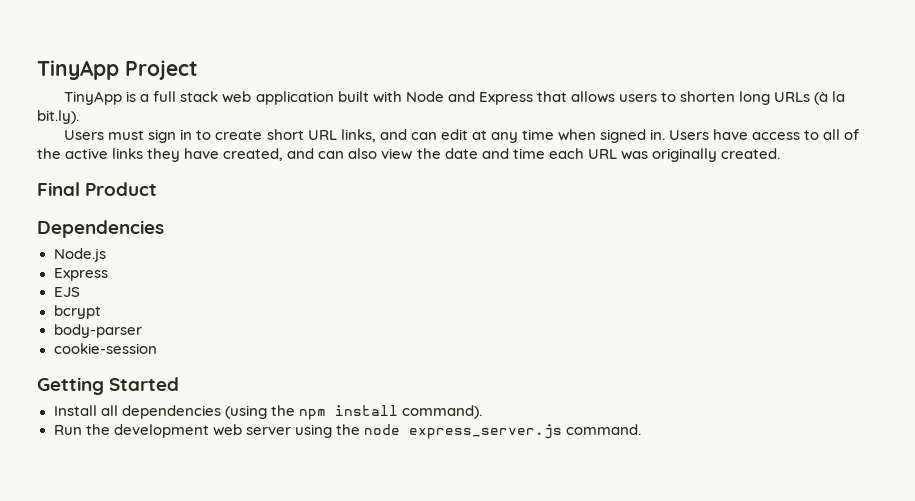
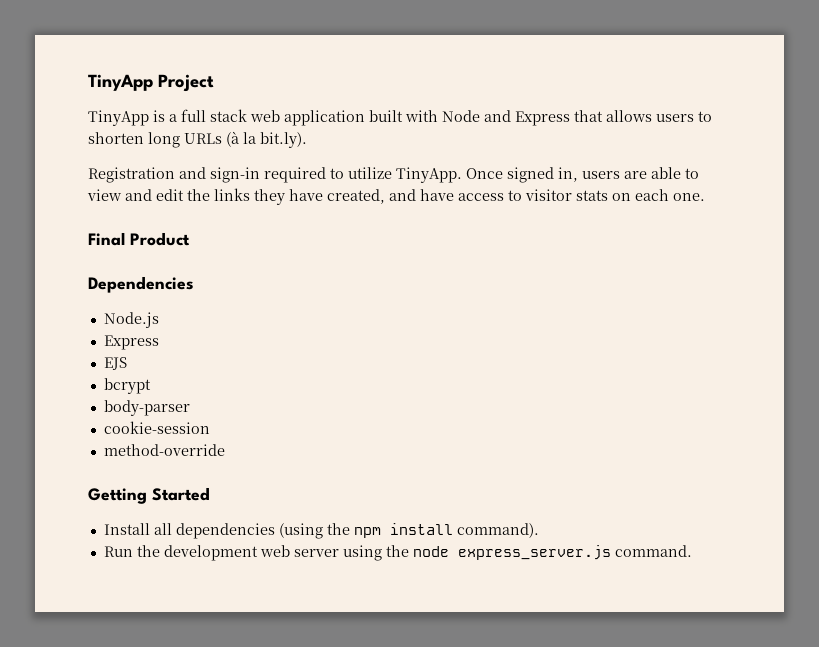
[64,129,860,143] [37,148,109,159] Users must sign in to create short URL links, and can edit at any time when signed in. Users have access to all of the active -> [88,167,699,183] [87,189,210,201] Registration and sign-in required to utilize TinyApp. Once signed in, users are able to view and edit the
[318,148,780,162] can also view the date and time each URL was originally created. -> [420,189,705,201] have access to visitor stats on each one.
(157, 348) none -> [103,444,225,456] // method-override

